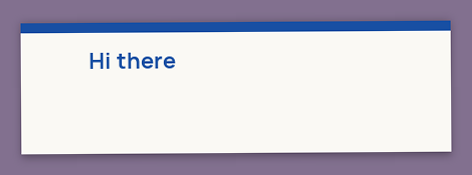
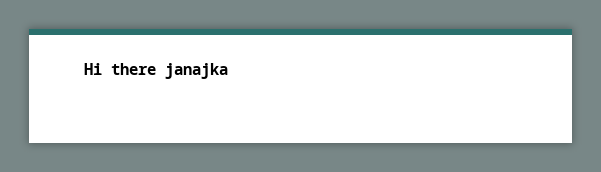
(176, 60) none -> [165,63,228,79] janajka

